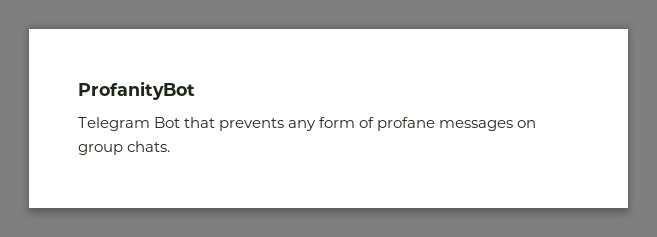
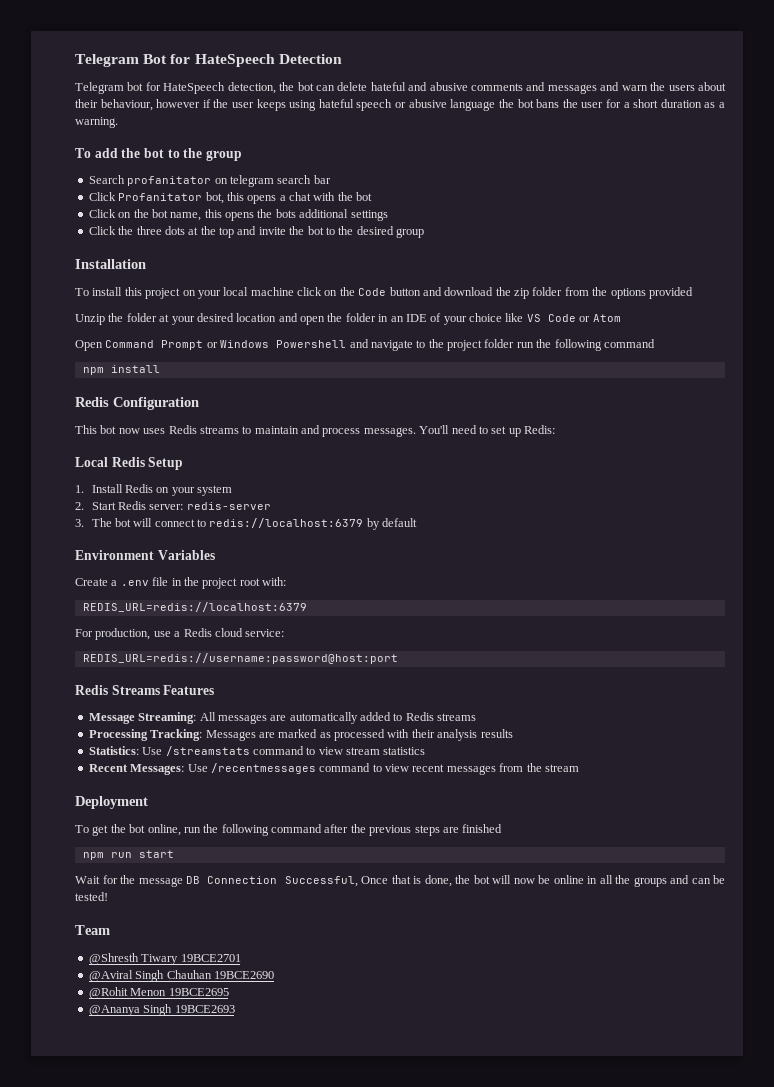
[78,81,195,100] [78,117,537,131] [78,141,171,155] ProfanityBot // Telegram Bot that prevents any form of profane messages on group chats. -> [75,54,342,67] [75,82,727,94] [75,99,725,111] [75,117,118,128] [75,148,242,161] [88,175,331,187] [88,192,373,204] [88,209,388,221] [88,226,424,238] [75,259,146,269] [75,287,693,299] [75,313,621,325] [75,339,655,351] [82,365,160,375] [75,397,199,410] [75,425,555,437] [75,457,184,470] [75,484,233,496] [75,501,271,510] [75,518,418,530] [75,550,215,560] [75,577,286,589] [82,602,307,612] [75,628,285,640] [82,653,398,664] [75,685,215,695] [88,712,477,724] [88,729,513,741] [88,746,426,756] [88,763,579,775] [75,796,148,809] [75,824,503,836] [82,850,174,860] [75,875,725,887] [75,892,108,901] [75,925,110,935] [88,953,241,965] [88,970,274,982] [88,987,229,999] [88,1004,235,1016] Telegram Bot for HateSpeech Detection // Telegram bot for HateSpeech detection, the bot can delete hateful and abusive comments and messages and warn the users about their behaviour, however if the user keeps using hateful speech or abusive language the bot bans the user for a short duration as a warning. // To add the bot to the group // Search profanitator on telegram search bar // Click Profanitator bot, this opens a chat with the bot // Click on the bot name, this opens the bots additional settings // Click the three dots at the top and invite the bot to the desired group // Installation // To install this project on your local machine click on the Code button and download the zip folder from the options provided // Unzip the folder at your desired location and open the folder in an IDE of your choice like VS Code or Atom // Open Command Prompt or Windows Powershell and navigate to the project folder run the following command // npm install // Redis Configuration // This bot now uses Redis streams to maintain and process messages. You'll need to set up Redis: // Local Redis Setup // 1. Install Redis on your system // 2. Start Redis server: redis-server // 3. The bot will connect to redis://localhost:6379 by default // Environment Variables // Create a .env file in the project root with: // REDIS_URL=redis://localhost:6379 // For production, use a Redis cloud service: // REDIS_URL=redis://username:password@host:port // Redis Streams Features // Message Streaming: All messages are automatically added to Redis streams // Processing Tracking: Messages are marked as processed with their analysis results // Statistics: Use /streamstats command to view stream statistics // Recent Messages: Use /recentmessages command to view recent messages from the stream // Deployment // To get the bot online, run the following command after the previous steps are finished // npm run start // Wait for the message DB Connection Successful, Once that is done, the bot will now be online in all the groups and can be tested! // Team // @Shresth Tiwary 19BCE2701 // @Aviral Singh Chauhan 19BCE2690 // @Rohit Menon 19BCE2695 // @Ananya Singh 19BCE2693

